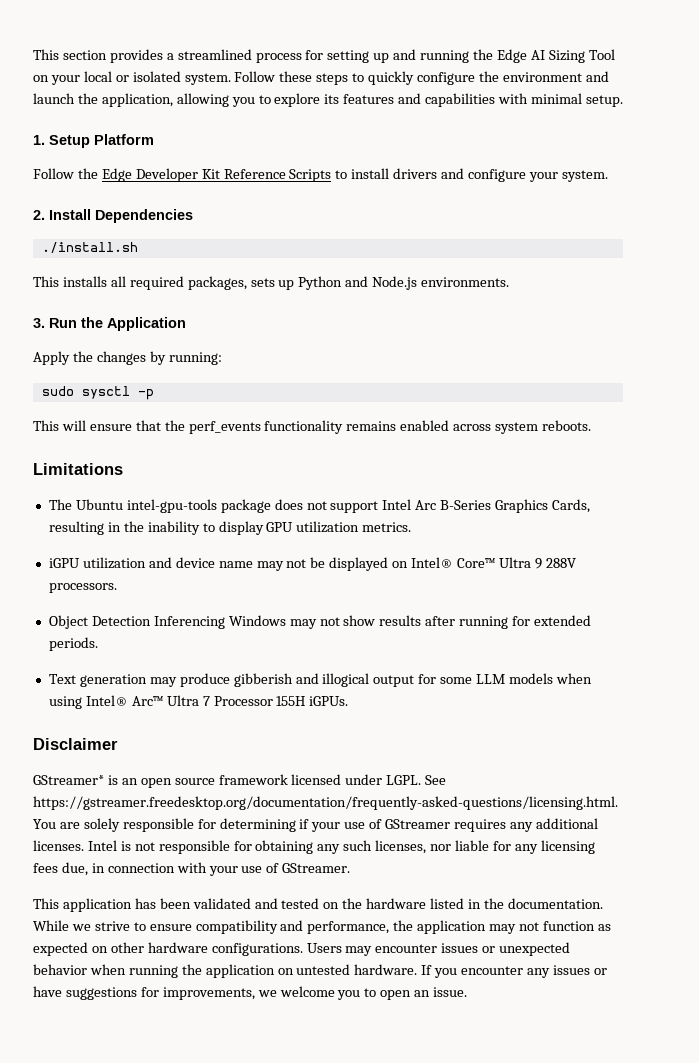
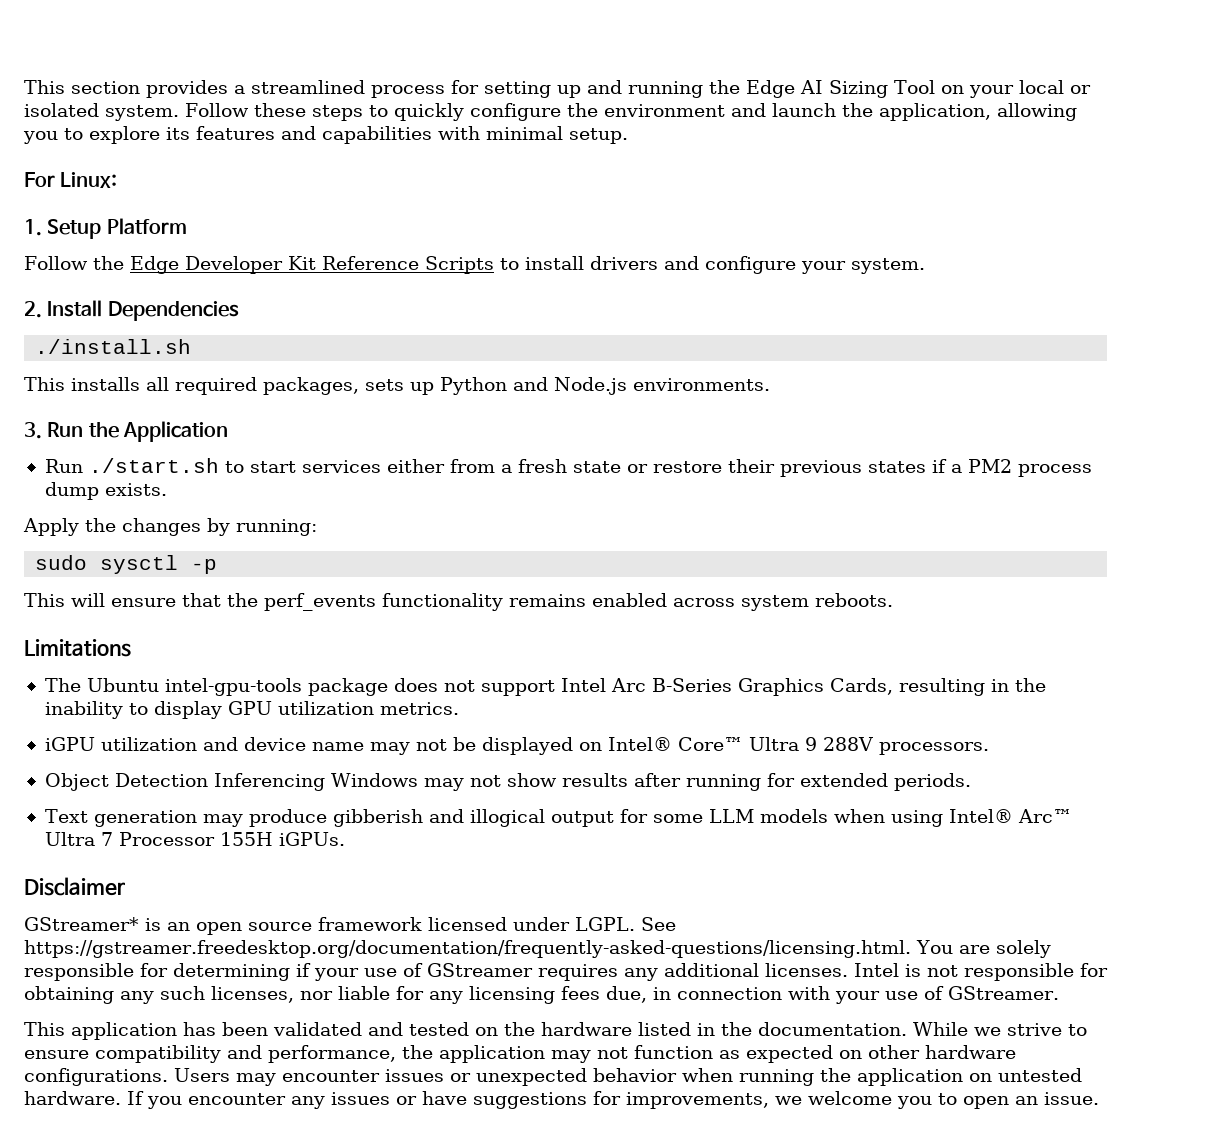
(623, 101) none -> [24,172,118,188] // For Linux:
(186, 324) none -> [44,458,1092,477] [44,482,167,500] // Run ./start.sh to start services either from a fresh state or restore their previous states if a PM2 process dump exists.

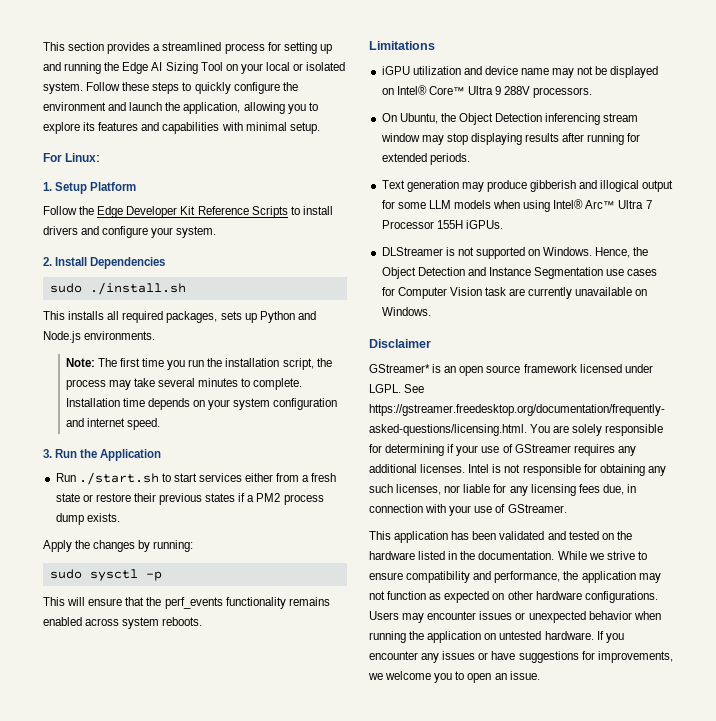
(239, 311) none -> [49,283,82,293] sudo
(770, 384) none -> [65,358,332,370] [65,378,303,390] [65,398,338,410] [65,418,160,430] // Note: The first time you run the installation script, the process may take several minutes to complete. Installation time depends on your system configuration and internet speed.
[44,678,1046,696] [44,701,459,719] // The Ubuntu intel-gpu-tools package does not support Intel Arc B-Series Graphics Cards, resulting in the inability to display GPU utilization metrics. -> (435, 45) none
[44,773,557,791] Object Detection Inferencing Windows may not show -> [381,113,639,125] [380,133,522,145] On Ubuntu, the Object Detection inferencing stream window may stop displaying
(345, 839) none -> [381,247,649,259] [381,267,658,279] [381,287,648,299] [381,307,431,316] // DLStreamer is not supported on Windows. Hence, the Object Detection and Instance Segmentation use cases for Computer Vision task are currently unavailable on Windows.

